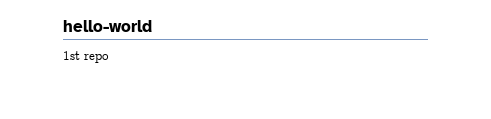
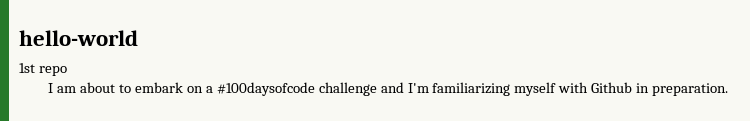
(109, 58) none -> [48,82,729,96] // I am about to embark on a #100daysofcode challenge and I'm familiarizing myself with Github in preparation.

